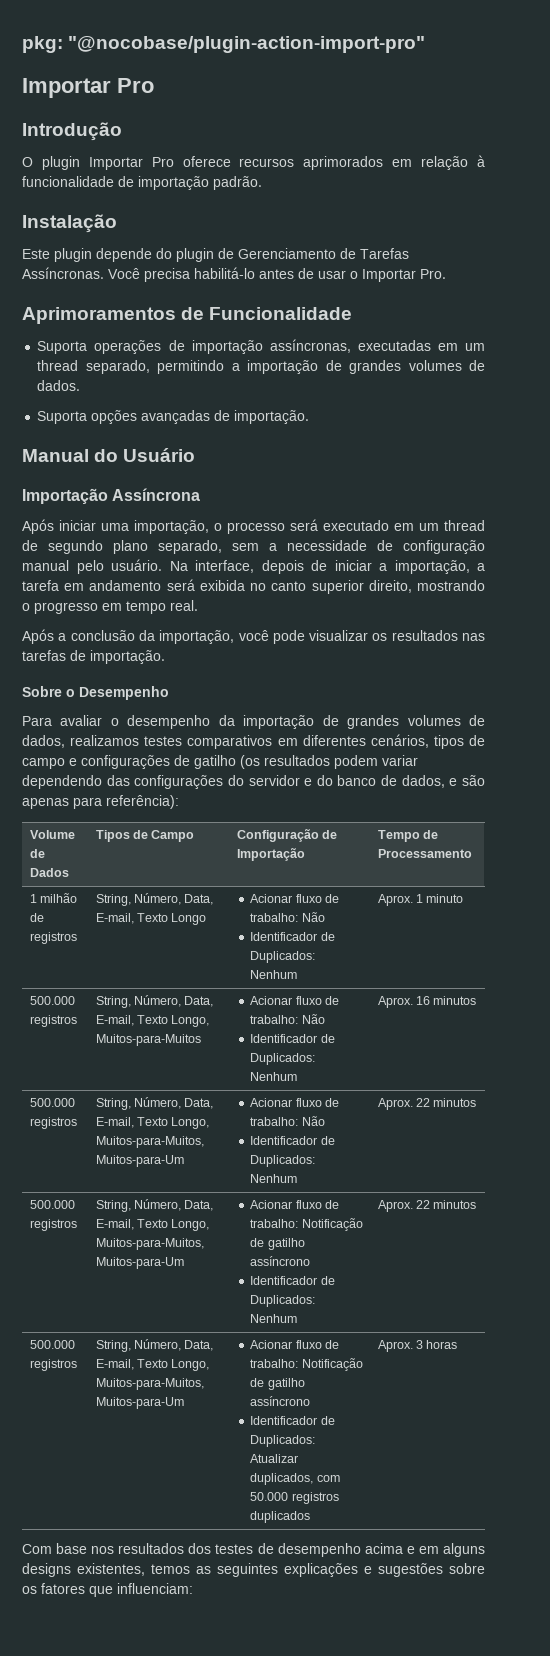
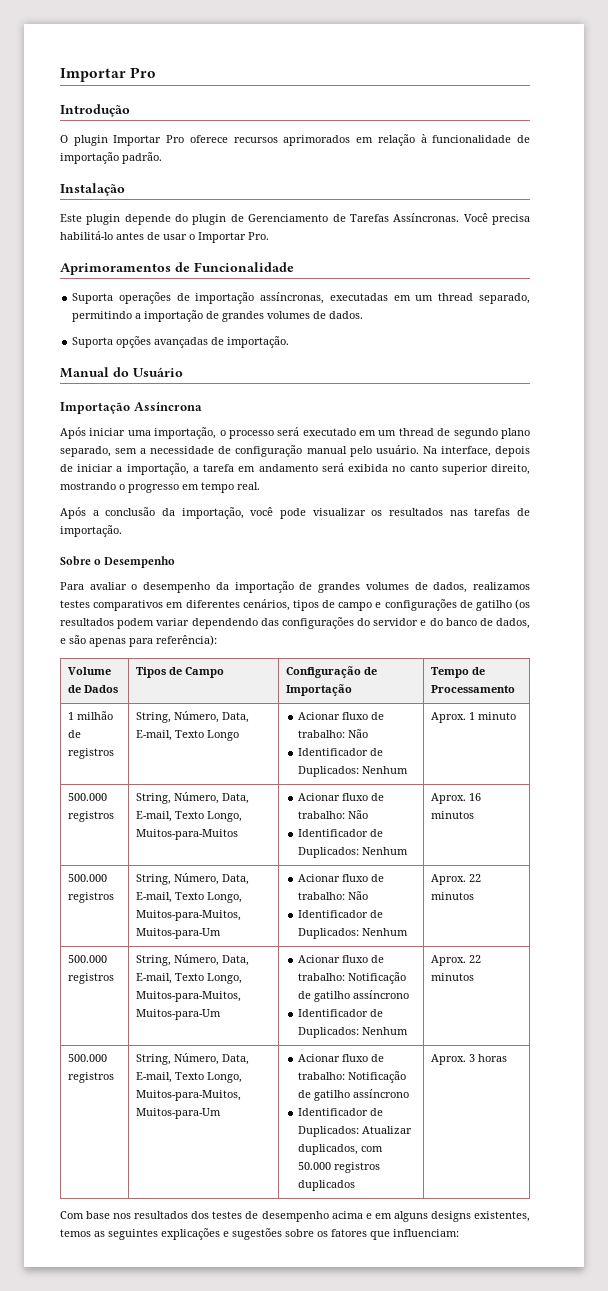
[22,36,426,53] pkg: "@nocobase/plugin-action-import-pro" // -> (60, 75) none

